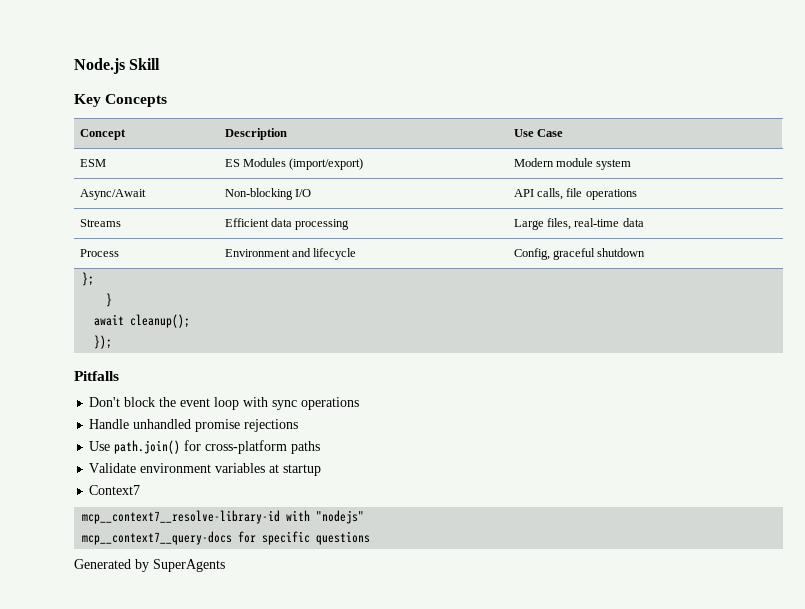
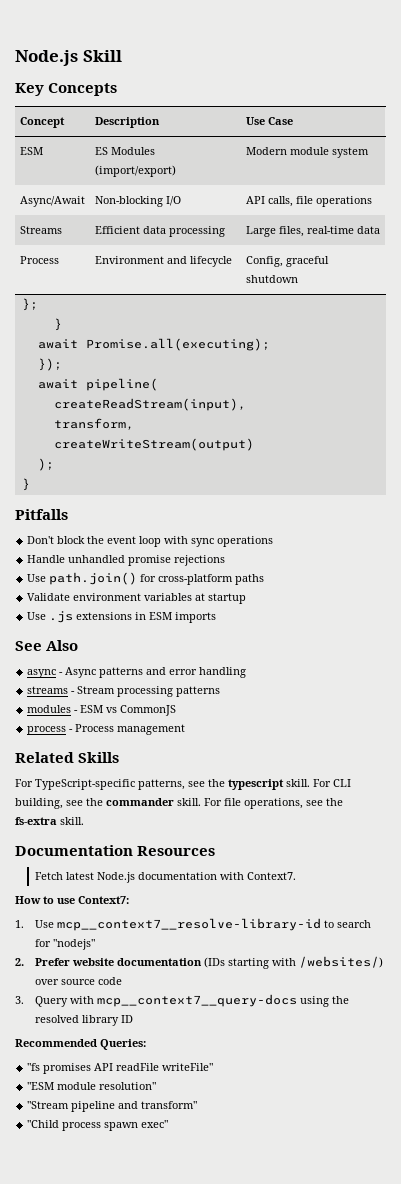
[130,314,191,328] cleanup(); -> [85,338,270,351] Promise.all(executing);
(113, 342) none -> [37,378,158,391] [53,398,246,411] [53,418,134,430] [53,438,254,451] [37,458,54,471] [21,478,30,491] // await pipeline( // createReadStream(input), // transform, // createWriteStream(output) // ); // }
[89,485,141,495] [82,510,365,524] [82,531,371,545] [74,559,225,572] Context7 // mcp__context7__resolve-library-id with "nodejs" // mcp__context7__query-docs for specific questions // Generated by SuperAgents -> [27,611,217,623] [15,640,79,651] [27,667,247,678] [27,686,221,697] [27,705,177,716] [27,724,186,735] [15,752,120,763] [15,779,351,790] [15,798,343,809] [15,817,84,825] [15,845,216,856] [34,872,296,883] [15,896,129,904] [15,918,371,931] [34,939,95,950] [15,956,383,969] [34,977,122,985] [15,994,349,1007] [34,1015,133,1026] [15,1039,146,1050] [27,1063,214,1074] [27,1082,157,1090] [27,1101,198,1112] [27,1120,169,1131] Use .js extensions in ESM imports // See Also // async - Async patterns and error handling // streams - Stream processing patterns // modules - ESM vs CommonJS // process - Process management // Related Skills // For TypeScript-specific patterns, see the typescript skill. For CLI building, see the commander skill. For file operations, see the fs-extra skill. // Documentation Resources // Fetch latest Node.js documentation with Context7. // How to use Context7: // 1. Use mcp__context7__resolve-library-id to search for "nodejs" // 2. Prefer website documentation (IDs starting with /websites/) over source code // 3. Query with mcp__context7__query-docs using the resolved library ID // Recommended Queries: // "fs promises API readFile writeFile" // "ESM module resolution" // "Stream pipeline and transform" // "Child process spawn exec"

